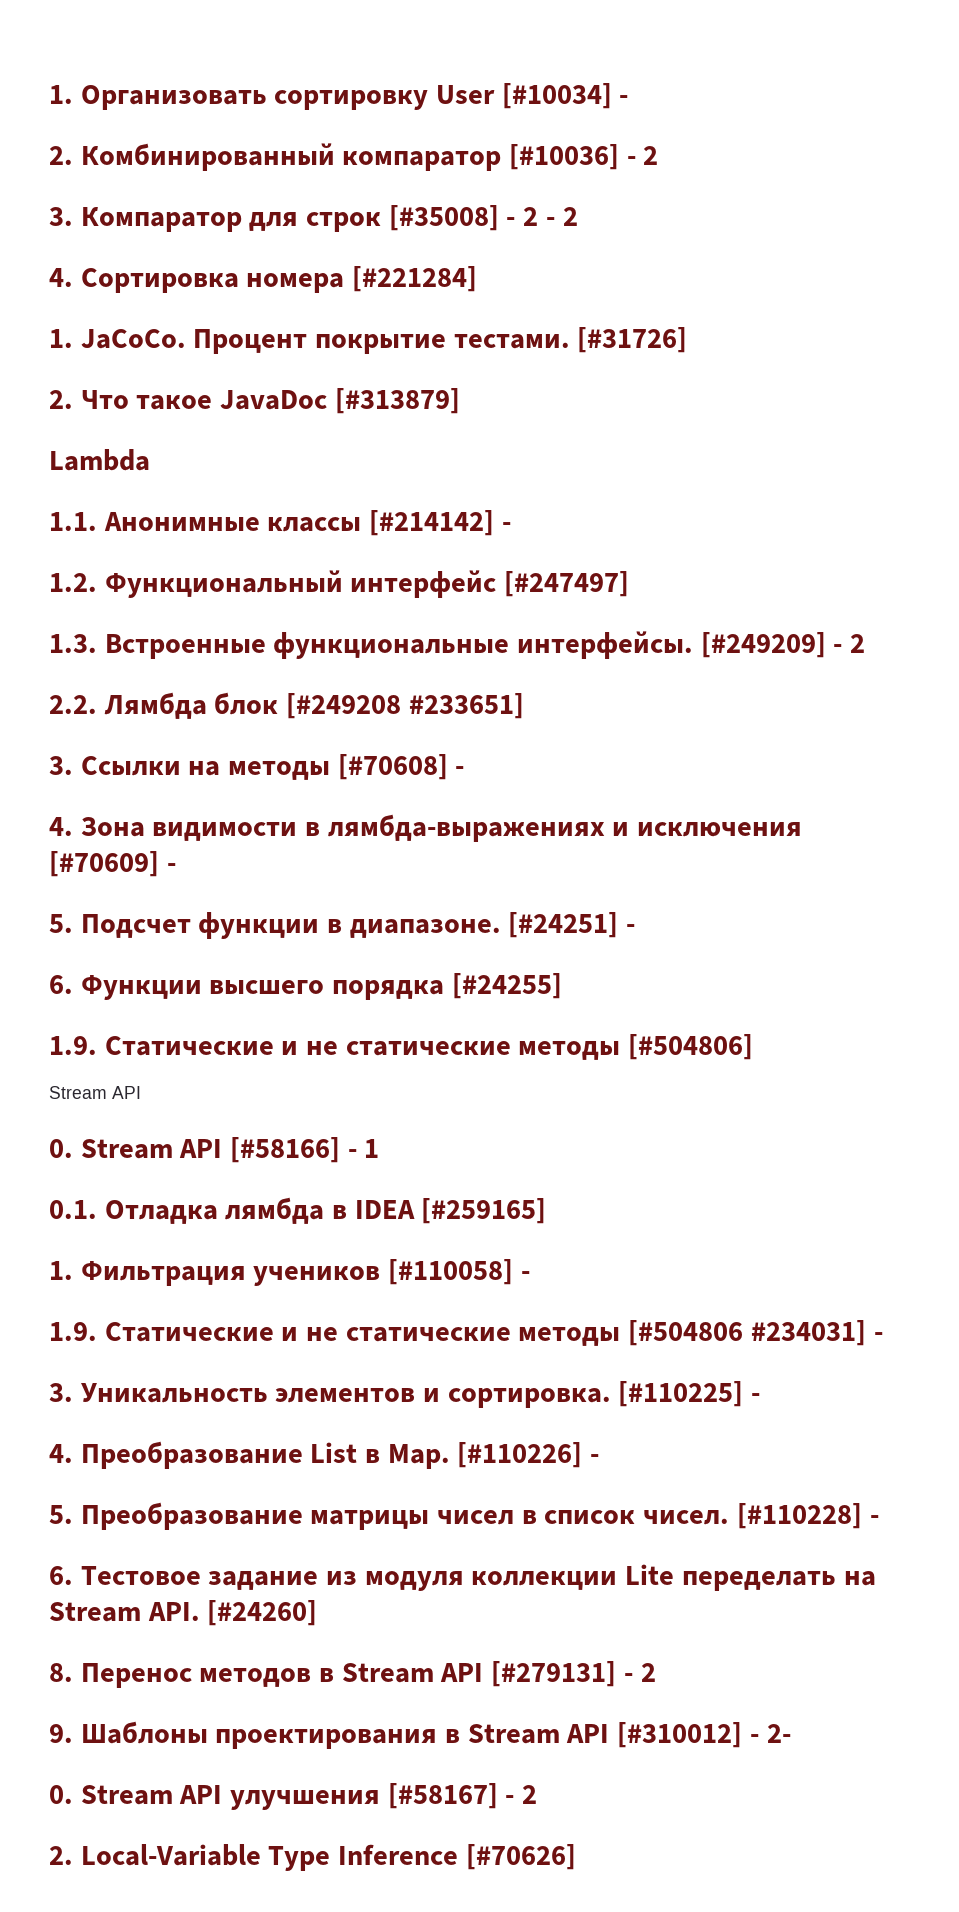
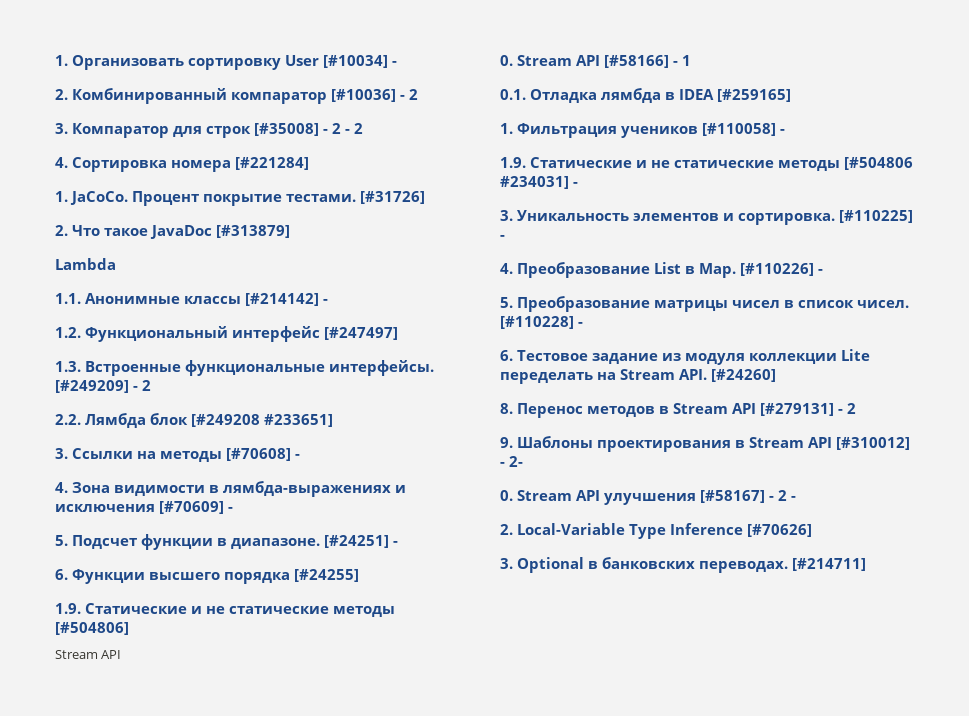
(538, 1794) none -> [791,496,796,501] -
(576, 1857) none -> [500,557,866,573] // 3. Optional в банковских переводах. [#214711]

